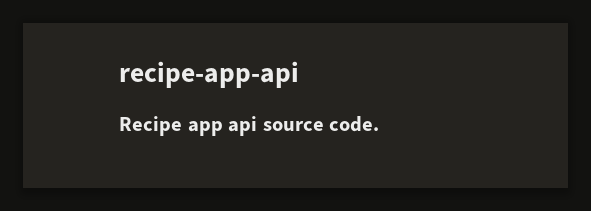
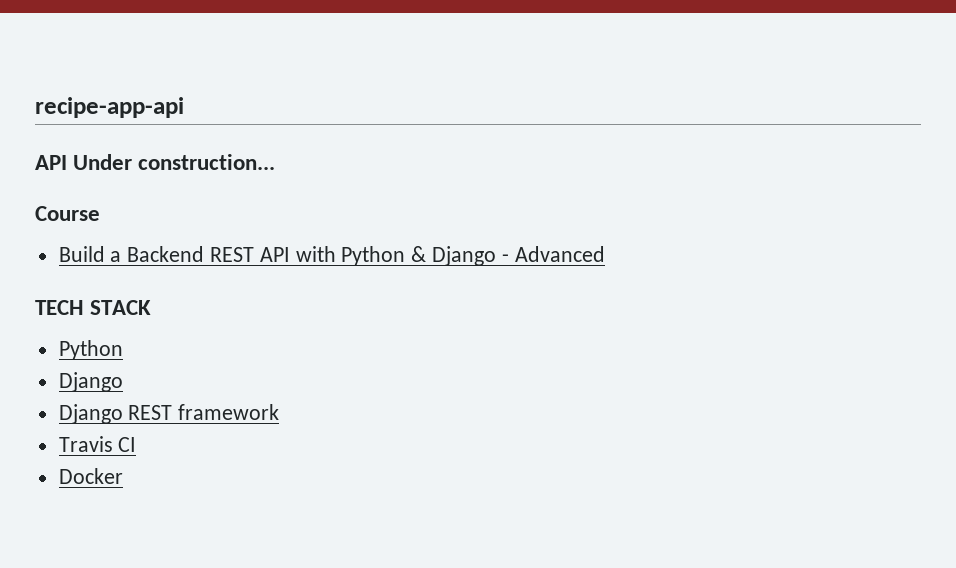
[119,116,380,136] Recipe app api source code. -> [35,154,276,170] [35,206,100,221] [58,246,605,266] [35,300,152,315] [58,340,123,360] [58,372,123,392] [58,404,280,424] [58,436,137,452] [58,468,123,484] API Under construction... // Course // Build a Backend REST API with Python & Django - Advanced // TECH STACK // Python // Django // Django REST framework // Travis CI // Docker

